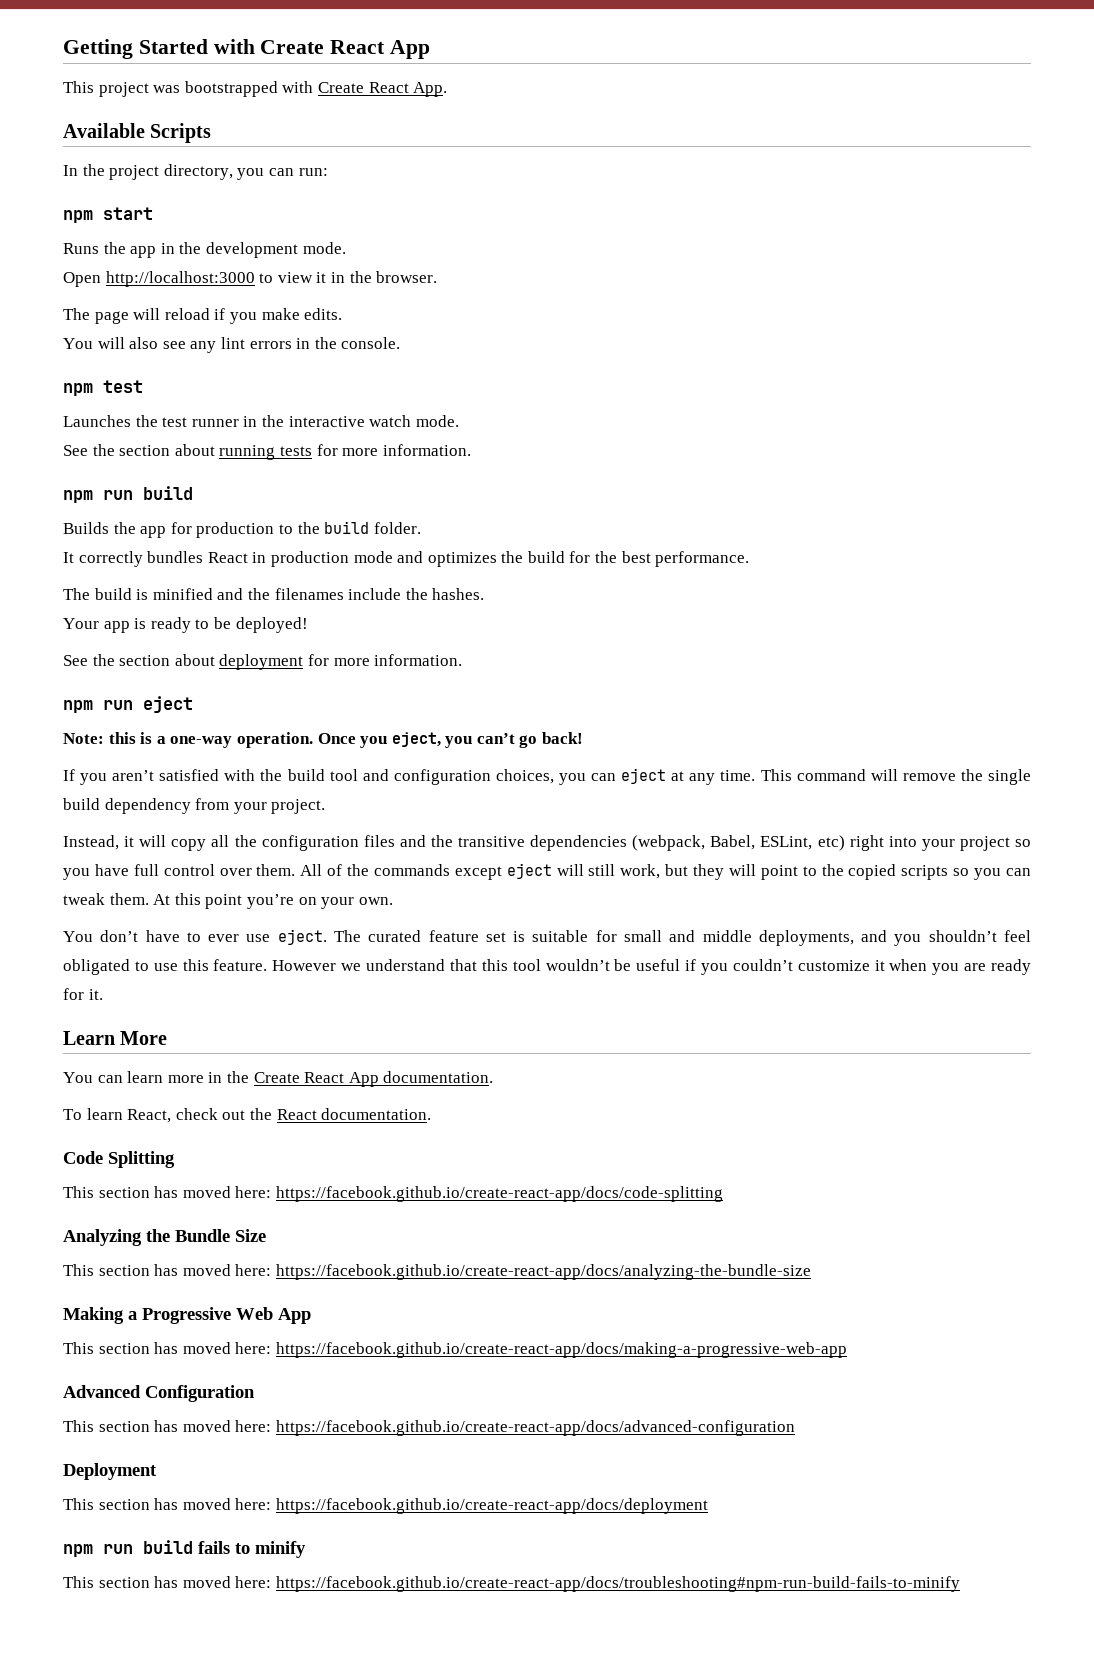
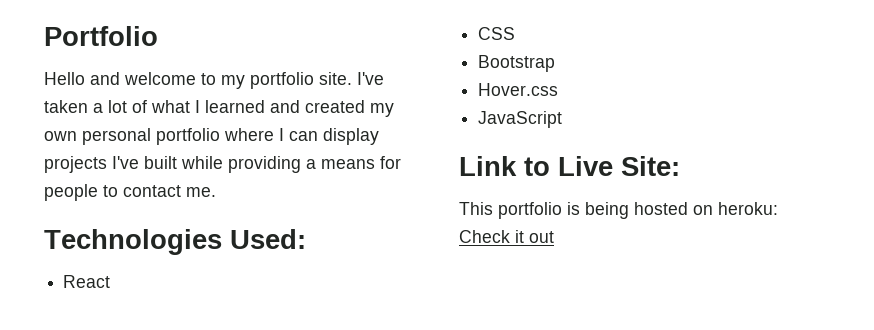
[63,39,431,59] [63,81,448,97] [63,123,212,143] [63,164,328,180] [63,207,153,223] [63,242,346,258] [63,271,438,287] [63,308,343,324] [63,337,401,353] [63,380,143,396] [63,415,459,427] [63,444,471,460] [63,486,193,503] [63,521,421,538] [63,551,750,567] [63,588,485,600] [63,617,308,633] [63,654,463,670] [63,696,193,713] [63,732,584,748] [63,768,1032,785] [63,798,326,814] [63,835,1032,851] [63,863,1031,880] [63,893,393,909] [63,929,1032,946] [63,959,1031,975] [63,988,103,1000] [63,1031,168,1045] [63,1071,494,1087] [63,1108,432,1123] [63,1151,175,1168] [63,1186,723,1202] [63,1229,266,1246] [63,1264,811,1280] [63,1307,311,1324] [63,1342,847,1358] [63,1385,255,1402] [63,1420,795,1436] [63,1463,157,1480] [63,1498,708,1514] [63,1540,306,1558] [63,1576,960,1592] Getting Started with Create React App // This project was bootstrapped with Create React App. // Available Scripts // In the project directory, you can run: // npm start // Runs the app in the development mode. // Open http://localhost:3000 to view it in the browser. // The page will reload if you make edits. // You will also see any lint errors in the console. // npm test // Launches the test runner in the interactive watch mode. // See the section about running tests for more information. // npm run build // Builds the app for production to the build folder. // It correctly bundles React in production mode and optimizes the build for the best performance. // The build is minified and the filenames include the hashes. // Your app is ready to be deployed! // See the section about deployment for more information. // npm run eject // Note: this is a one-way operation. Once you eject, you can’t go back! // If you aren’t satisfied with the build tool and configuration choices, you can eject at any time. This command will remove the single build dependency from your project. // Instead, it will copy all the configuration files and the transitive dependencies (webpack, Babel, ESLint, etc) right into your project so you have full control over them. All of the commands except eject will still work, but they will point to the copied scripts so you can tweak them. At this point you’re on your own. // You don’t have to ever use eject. The curated feature set is suitable for small and middle deployments, and you shouldn’t feel obligated to use this feature. However we understand that this tool wouldn’t be useful if you couldn’t customize it when you are ready for it. // Learn More // You can learn more in the Create React App documentation. // To learn React, check out the React documentation. // Code Splitting // This section has moved here: https://facebook.github.io/create-react-app/docs/code-splitting // Analyzing the Bundle Size // This section has moved here: https://facebook.github.io/create-react-app/docs/analyzing-the-bundle-size // Making a Progressive Web App // This section has moved here: https://facebook.github.io/create-react-app/docs/making-a-progressive-web-app // Advanced Configuration // This section has moved here: https://facebook.github.io/create-react-app/docs/advanced-configuration // Deployment // This section has moved here: https://facebook.github.io/create-react-app/docs/deployment // npm run build fails to minify // This section has moved here: https://facebook.github.io/create-react-app/docs/troubleshooting#npm-run-build-fails-to-minify -> [44,26,158,46] [44,72,384,89] [44,100,394,117] [44,128,379,145] [44,156,401,173] [44,184,216,201] [44,229,306,255] [63,275,111,288] [478,27,516,40] [478,55,556,72] [478,83,559,96] [478,111,563,128] [459,156,680,176] [459,202,778,219] [459,230,554,243] Portfolio // Hello and welcome to my portfolio site. I've taken a lot of what I learned and created my own personal portfolio where I can display projects I've built while providing a means for people to contact me. // Technologies Used: // React // CSS // Bootstrap // Hover.css // JavaScript // Link to Live Site: // This portfolio is being hosted on heroku: Check it out

